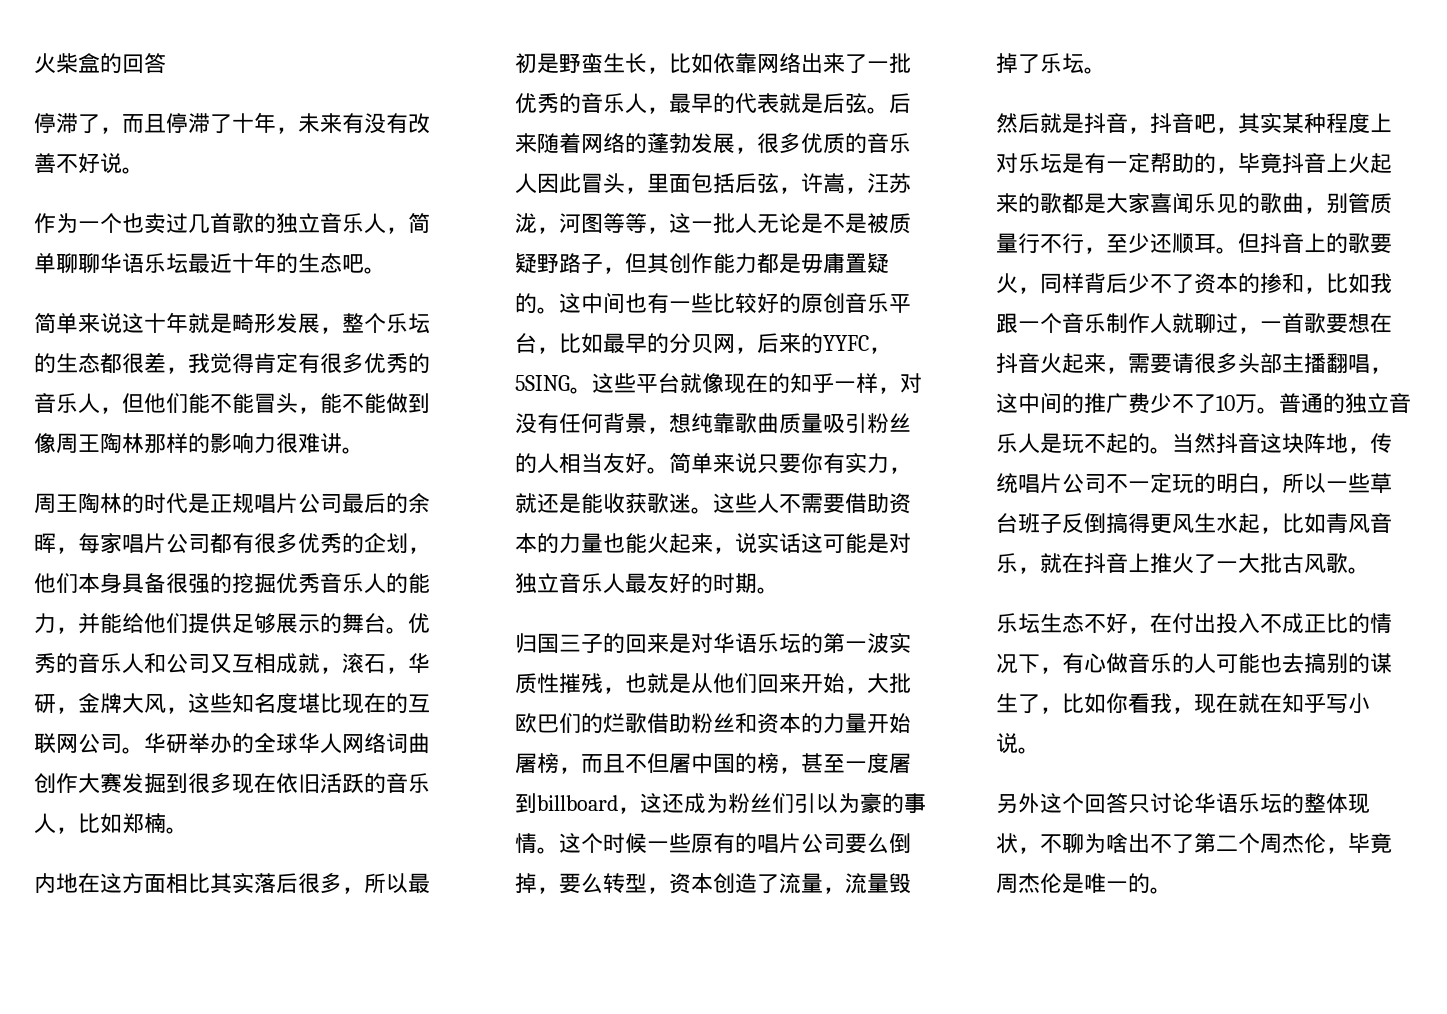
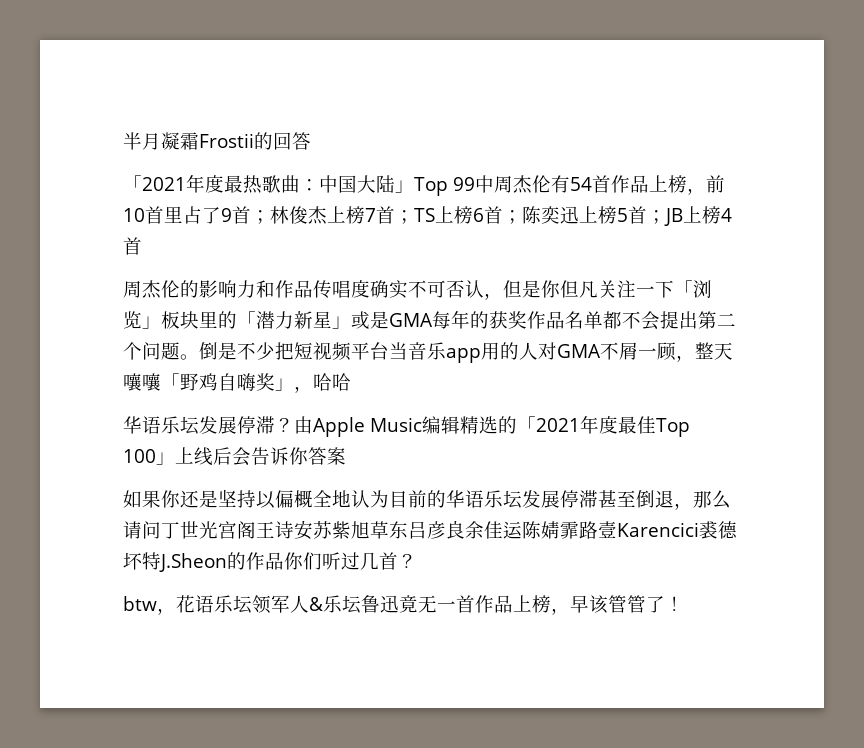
[34,53,100,74] 火柴盒 -> [123,132,254,150] 半月凝霜Frostii
[34,112,430,134] [34,153,144,174] [34,213,430,234] [34,252,386,274] [34,312,430,334] [34,352,430,374] [34,393,430,414] [34,432,364,454] [34,493,430,514] [34,533,430,554] [34,573,430,594] [34,613,430,634] [34,653,430,674] [34,693,430,714] [34,733,430,754] [34,773,430,794] [34,813,188,834] [34,873,430,894] [515,53,911,74] [515,93,911,114] [515,133,911,154] [515,173,911,194] [515,213,911,234] [515,252,889,274] [515,292,911,314] [515,333,891,354] [515,373,922,394] [515,413,911,434] [515,453,911,474] [515,493,911,514] [515,533,911,554] [515,573,779,594] [515,633,911,654] [515,673,911,694] [515,713,911,734] [515,753,911,774] [515,793,926,814] [515,833,911,854] [515,873,911,894] [996,53,1106,74] [996,113,1392,134] [996,153,1392,174] [996,192,1392,214] [996,233,1392,254] [996,273,1392,294] [996,313,1392,334] [996,353,1392,374] [996,392,1411,414] [996,433,1392,454] [996,473,1392,494] [996,513,1392,534] [996,553,1370,574] [996,613,1392,634] [996,653,1392,674] [996,693,1370,714] [996,733,1040,754] [996,793,1370,814] [996,833,1392,854] [996,873,1172,894] 停滞了，而且停滞了十年，未来有没有改善不好说。 // 作为一个也卖过几首歌的独立音乐人，简单聊聊华语乐坛最近十年的生态吧。 // 简单来说这十年就是畸形发展，整个乐坛的生态都很差，我觉得肯定有很多优秀的音乐人，但他们能不能冒头，能不能做到像周王陶林那样的影响力很难讲。 // 周王陶林的时代是正规唱片公司最后的余晖，每家唱片公司都有很多优秀的企划，他们本身具备很强的挖掘优秀音乐人的能力，并能给他们提供足够展示的舞台。优秀的音乐人和公司又互相成就，滚石，华研，金牌大风，这些知名度堪比现在的互联网公司。华研举办的全球华人网络词曲创作大赛发掘到很多现在依旧活跃的音乐人，比如郑楠。 // 内地在这方面相比其实落后很多，所以最初是野蛮生长，比如依靠网络出来了一批优秀的音乐人，最早的代表就是后弦。后来随着网络的蓬勃发展，很多优质的音乐人因此冒头，里面包括后弦，许嵩，汪苏泷，河图等等，这一批人无论是不是被质疑野路子，但其创作能力都是毋庸置疑的。这中间也有一些比较好的原创音乐平台，比如最早的分贝网，后来的YYFC，5SING。这些平台就像现在的知乎一样，对没有任何背景，想纯靠歌曲质量吸引粉丝的人相当友好。简单来说只要你有实力，就还是能收获歌迷。这些人不需要借助资本的力量也能火起来，说实话这可能是对独立音乐人最友好的时期。 // 归国三子的回来是对华语乐坛的第一波实质性摧残，也就是从他们回来开始，大批欧巴们的烂歌借助粉丝和资本的力量开始屠榜，而且不但屠中国的榜，甚至一度屠到billboard，这还成为粉丝们引以为豪的事情。这个时候一些原有的唱片公司要么倒掉，要么转型，资本创造了流量，流量毁掉了乐坛。 // 然后就是抖音，抖音吧，其实某种程度上对乐坛是有一定帮助的，毕竟抖音上火起来的歌都是大家喜闻乐见的歌曲，别管质量行不行，至少还顺耳。但抖音上的歌要火，同样背后少不了资本的掺和，比如我跟一个音乐制作人就聊过，一首歌要想在抖音火起来，需要请很多头部主播翻唱，这中间的推广费少不了10万。普通的独立音乐人是玩不起的。当然抖音这块阵地，传统唱片公司不一定玩的明白，所以一些草台班子反倒搞得更风生水起，比如青风音乐，就在抖音上推火了一大批古风歌。 // 乐坛生态不好，在付出投入不成正比的情况下，有心做音乐的人可能也去搞别的谋生了，比如你看我，现在就在知乎写小说。 // 另外这个回答只讨论华语乐坛的整体现状，不聊为啥出不了第二个周杰伦，毕竟周杰伦是唯一的。 -> [123,174,725,196] [123,206,732,226] [123,237,142,255] [123,280,712,300] [123,310,736,330] [123,342,733,363] [123,373,351,393] [123,415,690,437] [123,447,346,466] [123,489,731,510] [123,520,737,540] [123,552,417,572] [123,595,684,615] 「2021年度最热歌曲：中国大陆」Top 99中周杰伦有54首作品上榜，前10首里占了9首；林俊杰上榜7首；TS上榜6首；陈奕迅上榜5首；JB上榜4首 // 周杰伦的影响力和作品传唱度确实不可否认，但是你但凡关注一下「浏览」板块里的「潜力新星」或是GMA每年的获奖作品名单都不会提出第二个问题。倒是不少把短视频平台当音乐app用的人对GMA不屑一顾，整天嚷嚷「野鸡自嗨奖」，哈哈 // 华语乐坛发展停滞？由Apple Music编辑精选的「2021年度最佳Top 100」上线后会告诉你答案 // 如果你还是坚持以偏概全地认为目前的华语乐坛发展停滞甚至倒退，那么请问丁世光宫阁王诗安苏紫旭草东吕彦良余佳运陈婧霏路壹Karencici裘德坏特J.Sheon的作品你们听过几首？ // btw，花语乐坛领军人&乐坛鲁迅竟无一首作品上榜，早该管管了！

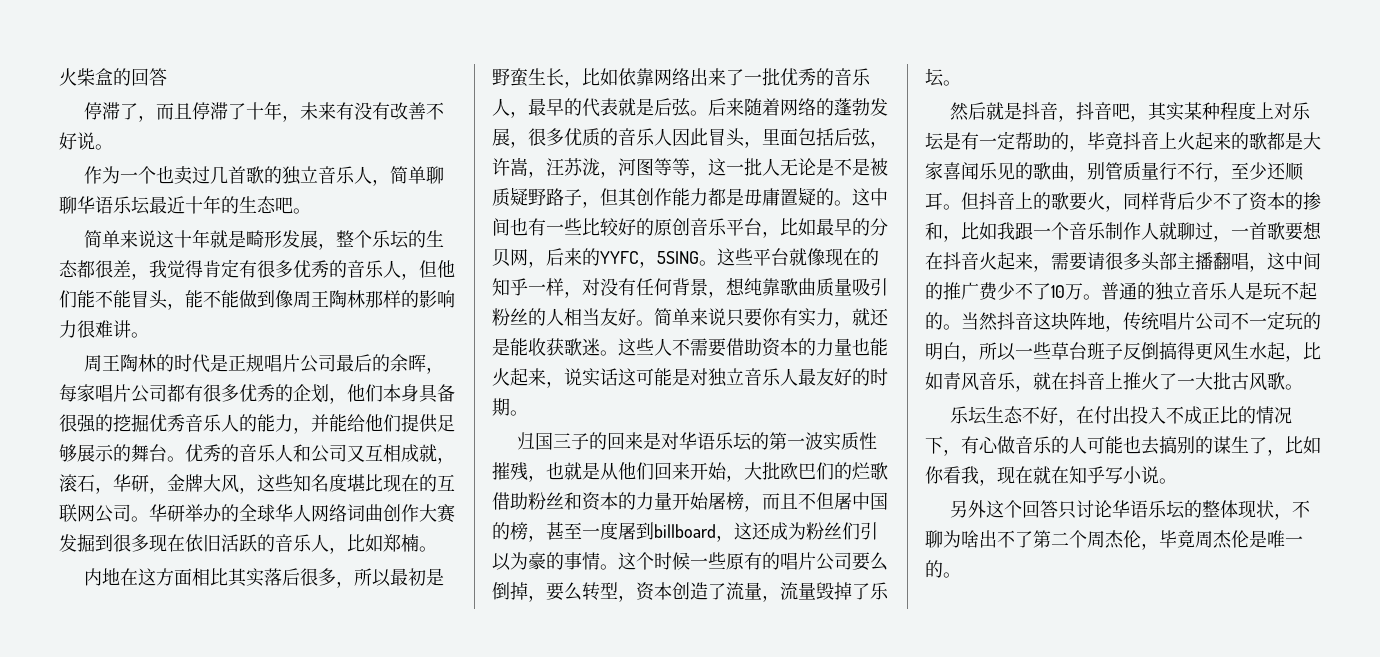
[123,132,254,150] 半月凝霜Frostii -> [59,68,113,86] 火柴盒
[123,174,725,196] [123,206,732,226] [123,237,142,255] [123,280,712,300] [123,310,736,330] [123,342,733,363] [123,373,351,393] [123,415,690,437] [123,447,346,466] [123,489,731,510] [123,520,737,540] [123,552,417,572] [123,595,684,615] 「2021年度最热歌曲：中国大陆」Top 99中周杰伦有54首作品上榜，前10首里占了9首；林俊杰上榜7首；TS上榜6首；陈奕迅上榜5首；JB上榜4首 // 周杰伦的影响力和作品传唱度确实不可否认，但是你但凡关注一下「浏览」板块里的「潜力新星」或是GMA每年的获奖作品名单都不会提出第二个问题。倒是不少把短视频平台当音乐app用的人对GMA不屑一顾，整天嚷嚷「野鸡自嗨奖」，哈哈 // 华语乐坛发展停滞？由Apple Music编辑精选的「2021年度最佳Top 100」上线后会告诉你答案 // 如果你还是坚持以偏概全地认为目前的华语乐坛发展停滞甚至倒退，那么请问丁世光宫阁王诗安苏紫旭草东吕彦良余佳运陈婧霏路壹Karencici裘德坏特J.Sheon的作品你们听过几首？ // btw，花语乐坛领军人&乐坛鲁迅竟无一首作品上榜，早该管管了！ -> [83,101,444,122] [59,132,113,150] [83,166,444,186] [59,195,311,215] [83,229,444,250] [59,259,455,280] [59,290,455,310] [59,320,149,338] [83,354,444,374] [59,384,455,404] [59,414,455,434] [59,444,455,464] [59,474,455,494] [59,504,455,523] [59,534,437,554] [83,568,444,588] [492,68,871,88] [492,98,888,118] [492,128,888,148] [492,158,888,178] [492,187,888,208] [492,218,888,238] [492,248,879,268] [492,277,888,298] [492,308,889,328] [492,338,888,357] [492,368,888,388] [492,398,528,416] [516,432,877,451] [492,462,888,482] [492,492,888,512] [492,522,878,542] [492,552,888,571] [492,582,889,602] [925,68,961,87] [949,102,1311,122] [925,131,1321,152] [925,162,1304,182] [925,192,1321,212] [925,221,1322,242] [925,252,1321,272] [925,282,1317,301] [925,311,1321,332] [925,342,1321,362] [925,372,1303,392] [949,406,1292,426] [925,436,1321,456] [925,466,1177,486] [949,500,1310,520] [925,530,1303,550] [925,560,961,578] 停滞了，而且停滞了十年，未来有没有改善不好说。 // 作为一个也卖过几首歌的独立音乐人，简单聊聊华语乐坛最近十年的生态吧。 // 简单来说这十年就是畸形发展，整个乐坛的生态都很差，我觉得肯定有很多优秀的音乐人，但他们能不能冒头，能不能做到像周王陶林那样的影响力很难讲。 // 周王陶林的时代是正规唱片公司最后的余晖，每家唱片公司都有很多优秀的企划，他们本身具备很强的挖掘优秀音乐人的能力，并能给他们提供足够展示的舞台。优秀的音乐人和公司又互相成就，滚石，华研，金牌大风，这些知名度堪比现在的互联网公司。华研举办的全球华人网络词曲创作大赛发掘到很多现在依旧活跃的音乐人，比如郑楠。 // 内地在这方面相比其实落后很多，所以最初是野蛮生长，比如依靠网络出来了一批优秀的音乐人，最早的代表就是后弦。后来随着网络的蓬勃发展，很多优质的音乐人因此冒头，里面包括后弦，许嵩，汪苏泷，河图等等，这一批人无论是不是被质疑野路子，但其创作能力都是毋庸置疑的。这中间也有一些比较好的原创音乐平台，比如最早的分贝网，后来的YYFC，5SING。这些平台就像现在的知乎一样，对没有任何背景，想纯靠歌曲质量吸引粉丝的人相当友好。简单来说只要你有实力，就还是能收获歌迷。这些人不需要借助资本的力量也能火起来，说实话这可能是对独立音乐人最友好的时期。 // 归国三子的回来是对华语乐坛的第一波实质性摧残，也就是从他们回来开始，大批欧巴们的烂歌借助粉丝和资本的力量开始屠榜，而且不但屠中国的榜，甚至一度屠到billboard，这还成为粉丝们引以为豪的事情。这个时候一些原有的唱片公司要么倒掉，要么转型，资本创造了流量，流量毁掉了乐坛。 // 然后就是抖音，抖音吧，其实某种程度上对乐坛是有一定帮助的，毕竟抖音上火起来的歌都是大家喜闻乐见的歌曲，别管质量行不行，至少还顺耳。但抖音上的歌要火，同样背后少不了资本的掺和，比如我跟一个音乐制作人就聊过，一首歌要想在抖音火起来，需要请很多头部主播翻唱，这中间的推广费少不了10万。普通的独立音乐人是玩不起的。当然抖音这块阵地，传统唱片公司不一定玩的明白，所以一些草台班子反倒搞得更风生水起，比如青风音乐，就在抖音上推火了一大批古风歌。 // 乐坛生态不好，在付出投入不成正比的情况下，有心做音乐的人可能也去搞别的谋生了，比如你看我，现在就在知乎写小说。 // 另外这个回答只讨论华语乐坛的整体现状，不聊为啥出不了第二个周杰伦，毕竟周杰伦是唯一的。

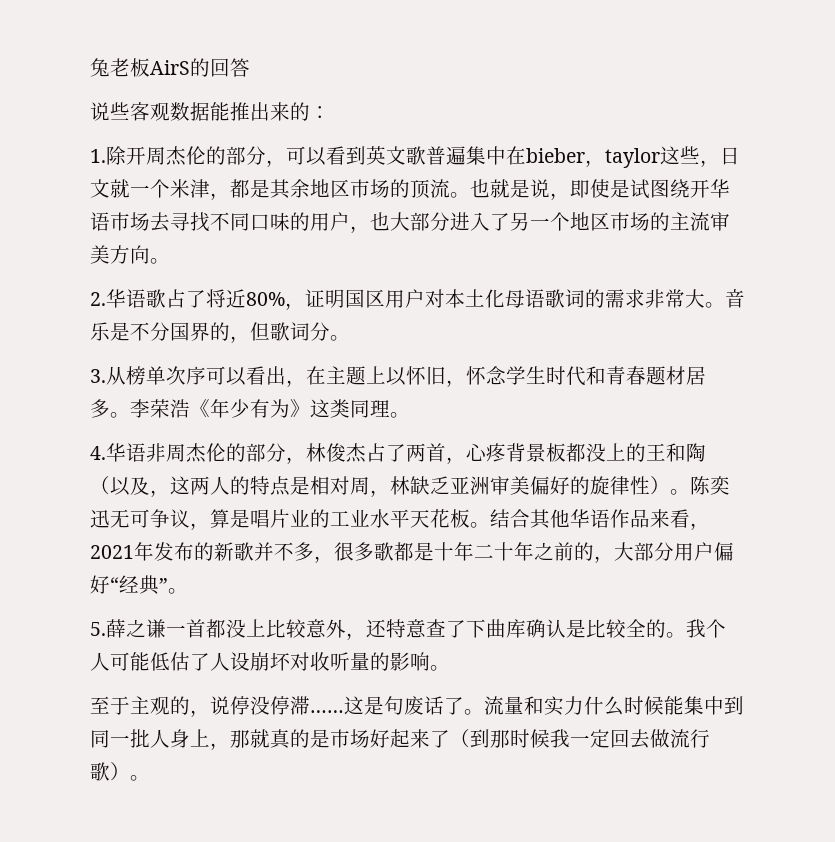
[59,68,113,86] 火柴盒 -> [90,58,190,77] 兔老板AirS
[83,101,444,122] [59,132,113,150] [83,166,444,186] [59,195,311,215] [83,229,444,250] [59,259,455,280] [59,290,455,310] [59,320,149,338] [83,354,444,374] [59,384,455,404] [59,414,455,434] [59,444,455,464] [59,474,455,494] [59,504,455,523] [59,534,437,554] [83,568,444,588] [492,68,871,88] [492,98,888,118] [492,128,888,148] [492,158,888,178] [492,187,888,208] [492,218,888,238] [492,248,879,268] [492,277,888,298] [492,308,889,328] [492,338,888,357] [492,368,888,388] [492,398,528,416] [516,432,877,451] [492,462,888,482] [492,492,888,512] [492,522,878,542] [492,552,888,571] [492,582,889,602] [925,68,961,87] [949,102,1311,122] [925,131,1321,152] [925,162,1304,182] [925,192,1321,212] [925,221,1322,242] [925,252,1321,272] [925,282,1317,301] [925,311,1321,332] [925,342,1321,362] [925,372,1303,392] [949,406,1292,426] [925,436,1321,456] [925,466,1177,486] [949,500,1310,520] [925,530,1303,550] [925,560,943,578] 停滞了，而且停滞了十年，未来有没有改善不好说。 // 作为一个也卖过几首歌的独立音乐人，简单聊聊华语乐坛最近十年的生态吧。 // 简单来说这十年就是畸形发展，整个乐坛的生态都很差，我觉得肯定有很多优秀的音乐人，但他们能不能冒头，能不能做到像周王陶林那样的影响力很难讲。 // 周王陶林的时代是正规唱片公司最后的余晖，每家唱片公司都有很多优秀的企划，他们本身具备很强的挖掘优秀音乐人的能力，并能给他们提供足够展示的舞台。优秀的音乐人和公司又互相成就，滚石，华研，金牌大风，这些知名度堪比现在的互联网公司。华研举办的全球华人网络词曲创作大赛发掘到很多现在依旧活跃的音乐人，比如郑楠。 // 内地在这方面相比其实落后很多，所以最初是野蛮生长，比如依靠网络出来了一批优秀的音乐人，最早的代表就是后弦。后来随着网络的蓬勃发展，很多优质的音乐人因此冒头，里面包括后弦，许嵩，汪苏泷，河图等等，这一批人无论是不是被质疑野路子，但其创作能力都是毋庸置疑的。这中间也有一些比较好的原创音乐平台，比如最早的分贝网，后来的YYFC，5SING。这些平台就像现在的知乎一样，对没有任何背景，想纯靠歌曲质量吸引粉丝的人相当友好。简单来说只要你有实力，就还是能收获歌迷。这些人不需要借助资本的力量也能火起来，说实话这可能是对独立音乐人最友好的时期。 // 归国三子的回来是对华语乐坛的第一波实质性摧残，也就是从他们回来开始，大批欧巴们的烂歌借助粉丝和资本的力量开始屠榜，而且不但屠中国的榜，甚至一度屠到billboard，这还成为粉丝们引以为豪的事情。这个时候一些原有的唱片公司要么倒掉，要么转型，资本创造了流量，流量毁掉了乐坛。 // 然后就是抖音，抖音吧，其实某种程度上对乐坛是有一定帮助的，毕竟抖音上火起来的歌都是大家喜闻乐见的歌曲，别管质量行不行，至少还顺耳。但抖音上的歌要火，同样背后少不了资本的掺和，比如我跟一个音乐制作人就聊过，一首歌要想在抖音火起来，需要请很多头部主播翻唱，这中间的推广费少不了10万。普通的独立音乐人是玩不起的。当然抖音这块阵地，传统唱片公司不一定玩的明白，所以一些草台班子反倒搞得更风生水起，比如青风音乐，就在抖音上推火了一大批古风歌。 // 乐坛生态不好，在付出投入不成正比的情况下，有心做音乐的人可能也去搞别的谋生了，比如你看我，现在就在知乎写小说。 // 另外这个回答只讨论华语乐坛的整体现状，不聊为啥出不了第二个周杰伦，毕竟周杰伦是唯一的 -> [90,102,330,121] [90,146,740,168] [90,179,730,200] [90,212,730,233] [90,245,170,264] [90,289,745,310] [90,322,350,343] [90,366,706,387] [90,399,410,418] [90,443,706,464] [90,476,730,497] [90,509,710,530] [90,542,734,563] [90,575,188,595] [90,619,726,640] [90,652,450,671] [90,696,744,717] [90,729,710,750] [90,762,130,781] 说些客观数据能推出来的： // 1.除开周杰伦的部分，可以看到英文歌普遍集中在bieber，taylor这些，日文就一个米津，都是其余地区市场的顶流。也就是说，即使是试图绕开华语市场去寻找不同口味的用户，也大部分进入了另一个地区市场的主流审美方向。 // 2.华语歌占了将近80%，证明国区用户对本土化母语歌词的需求非常大。音乐是不分国界的，但歌词分。 // 3.从榜单次序可以看出，在主题上以怀旧，怀念学生时代和青春题材居多。李荣浩《年少有为》这类同理。 // 4.华语非周杰伦的部分，林俊杰占了两首，心疼背景板都没上的王和陶（以及，这两人的特点是相对周，林缺乏亚洲审美偏好的旋律性）。陈奕迅无可争议，算是唱片业的工业水平天花板。结合其他华语作品来看，2021年发布的新歌并不多，很多歌都是十年二十年之前的，大部分用户偏好“经典”。 // 5.薛之谦一首都没上比较意外，还特意查了下曲库确认是比较全的。我个人可能低估了人设崩坏对收听量的影响。 // 至于主观的，说停没停滞……这是句废话了。流量和实力什么时候能集中到同一批人身上，那就真的是市场好起来了（到那时候我一定回去做流行歌）

